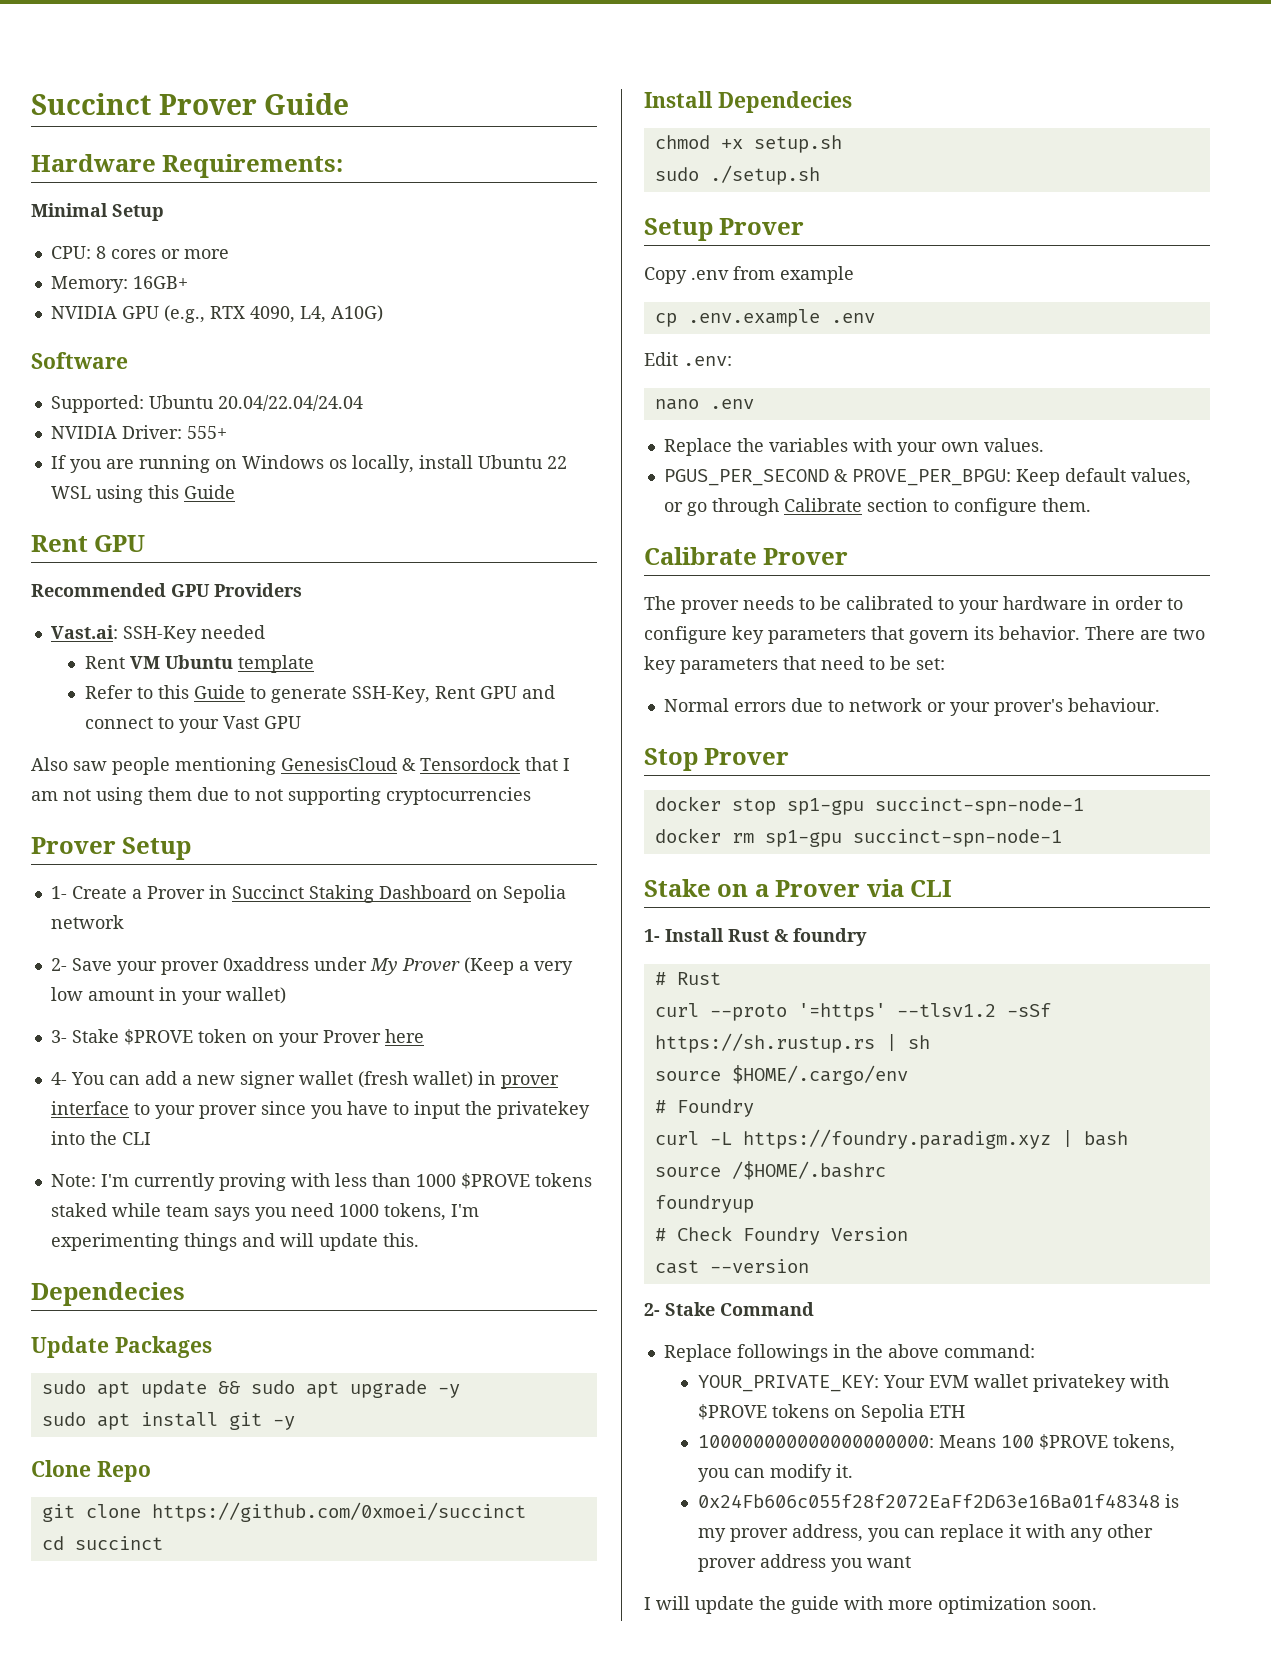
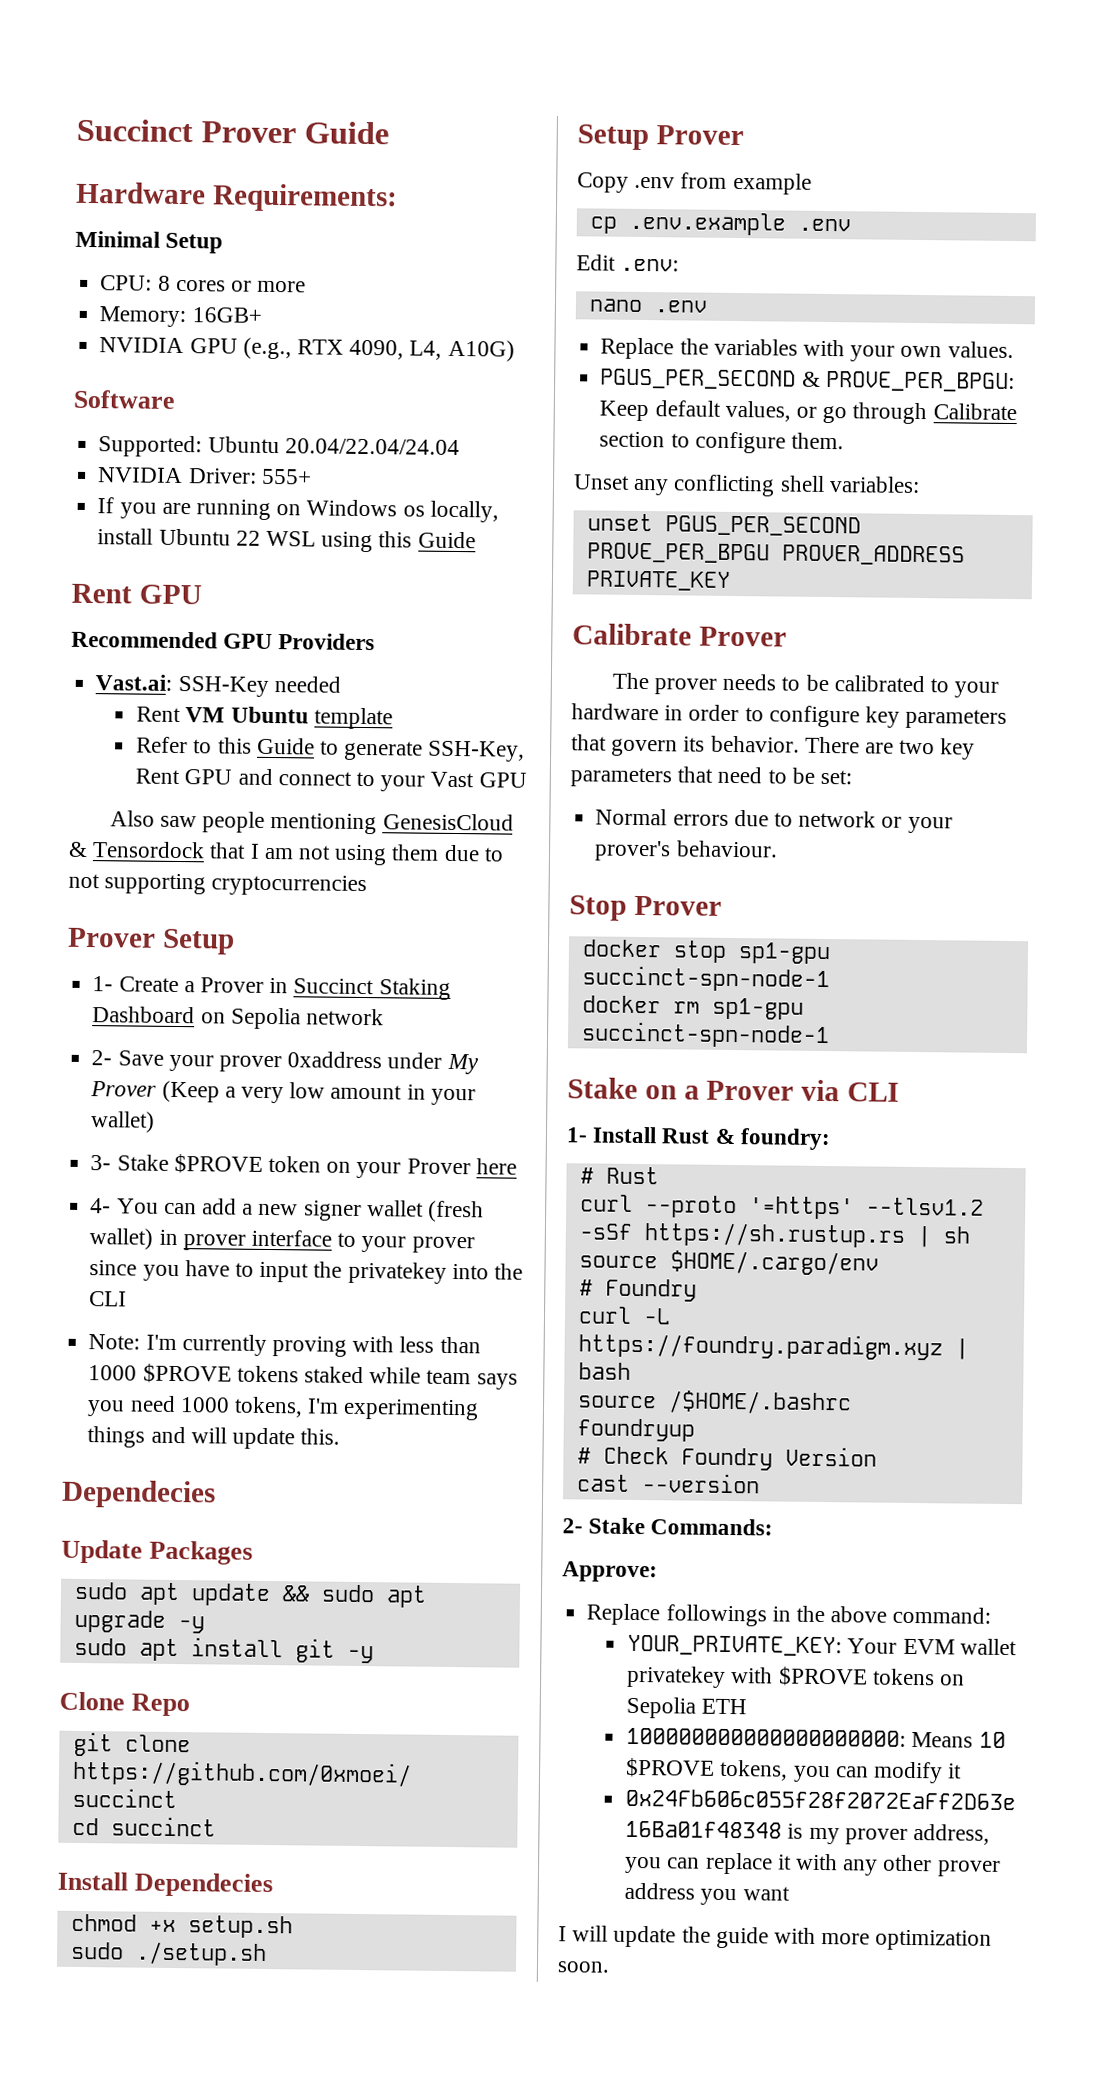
(1091, 505) none -> [573,474,920,497] [586,513,861,537] [586,542,965,566] [585,570,731,591] // Unset any conflicting shell variables: // unset PGUS_PER_SECOND PROVE_PER_BPGU PROVER_ADDRESS PRIVATE_KEY
[793,928,867,946] foundry -> [739,1128,831,1151] foundry:
[720,1302,814,1316] Command -> [650,1518,774,1536] [562,1561,658,1583] Commands: // Approve:
[1000,1435,1034,1448] 100 -> [978,1731,1006,1749] 10
[835,1464,853,1478] it. -> [948,1763,963,1779] it

